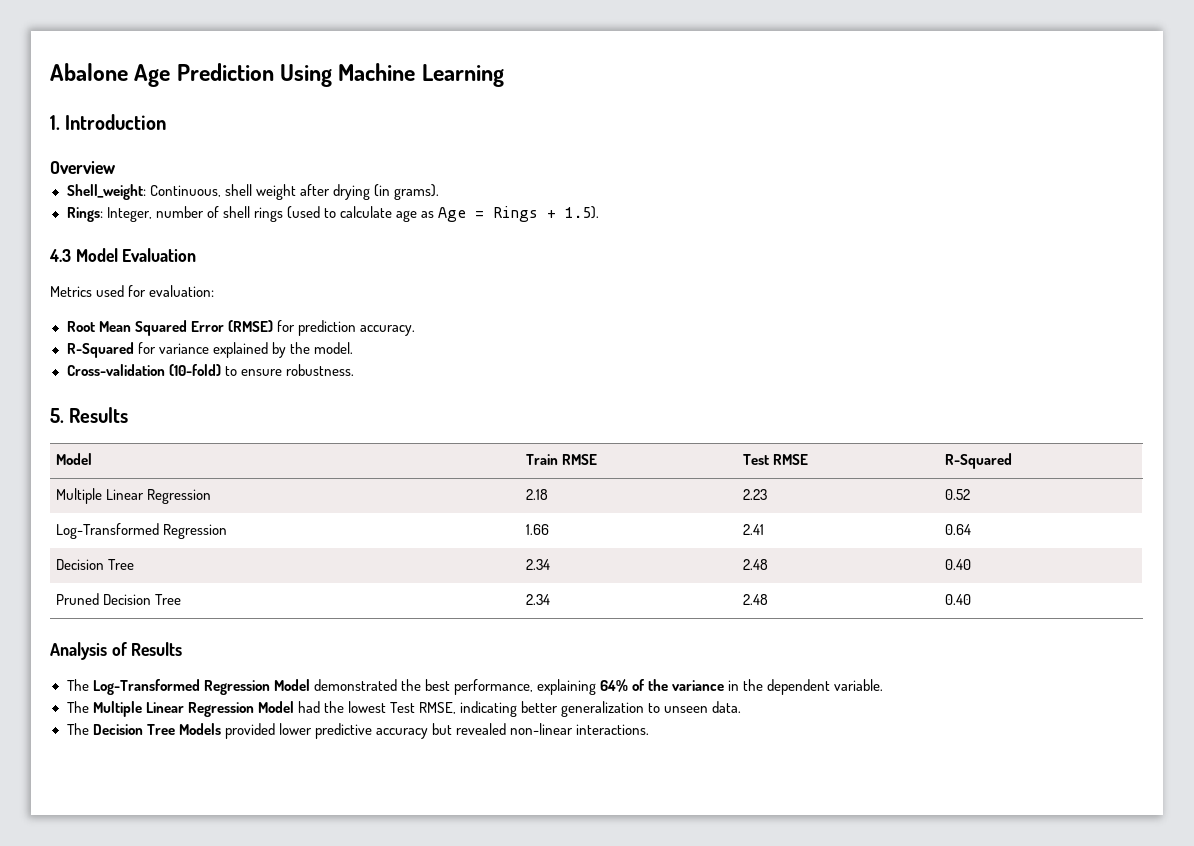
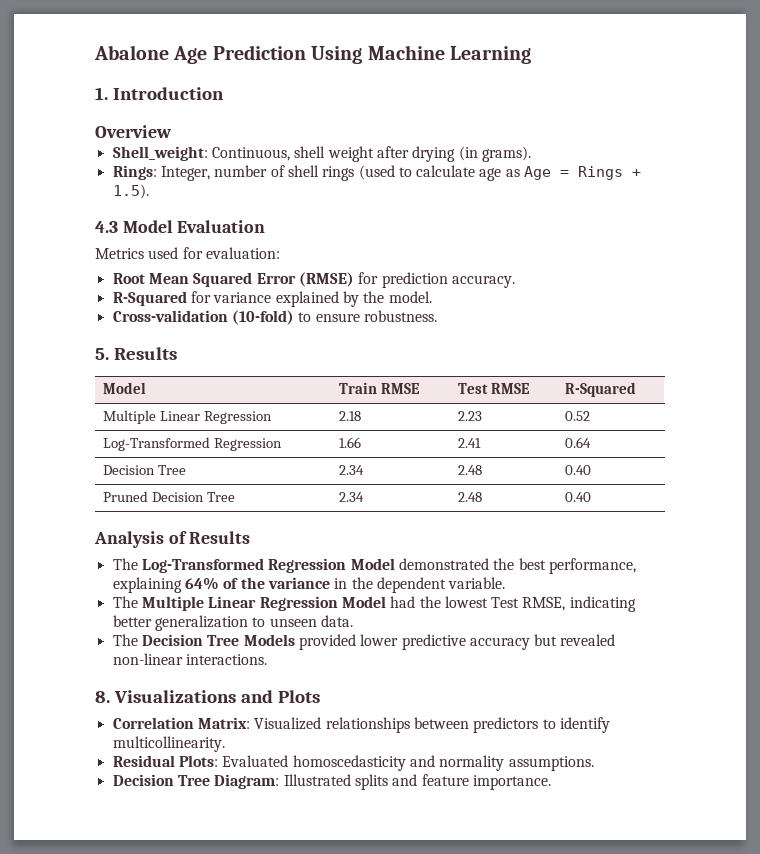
(650, 729) none -> [95,690,320,703] [112,717,610,733] [112,736,225,752] [112,755,594,771] [112,774,551,790] // 8. Visualizations and Plots // Correlation Matrix: Visualized relationships between predictors to identify multicollinearity. // Residual Plots: Evaluated homoscedasticity and normality assumptions. // Decision Tree Diagram: Illustrated splits and feature importance.

